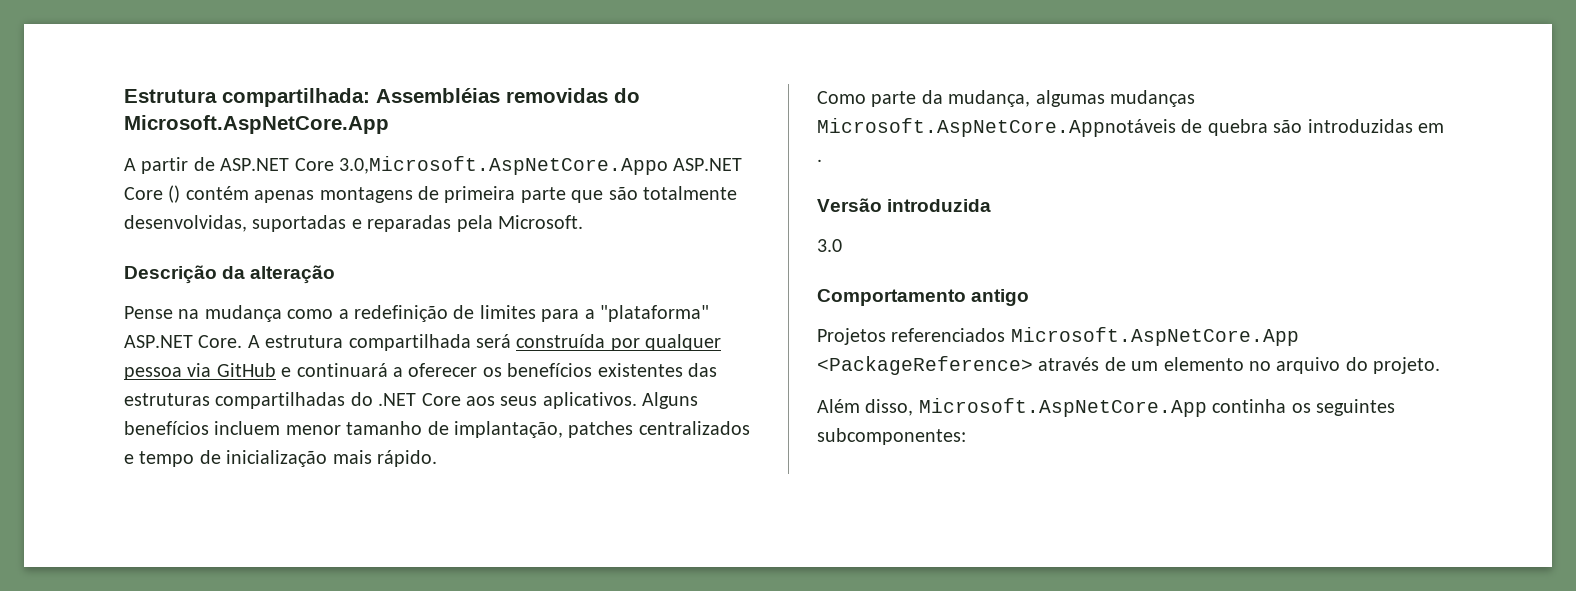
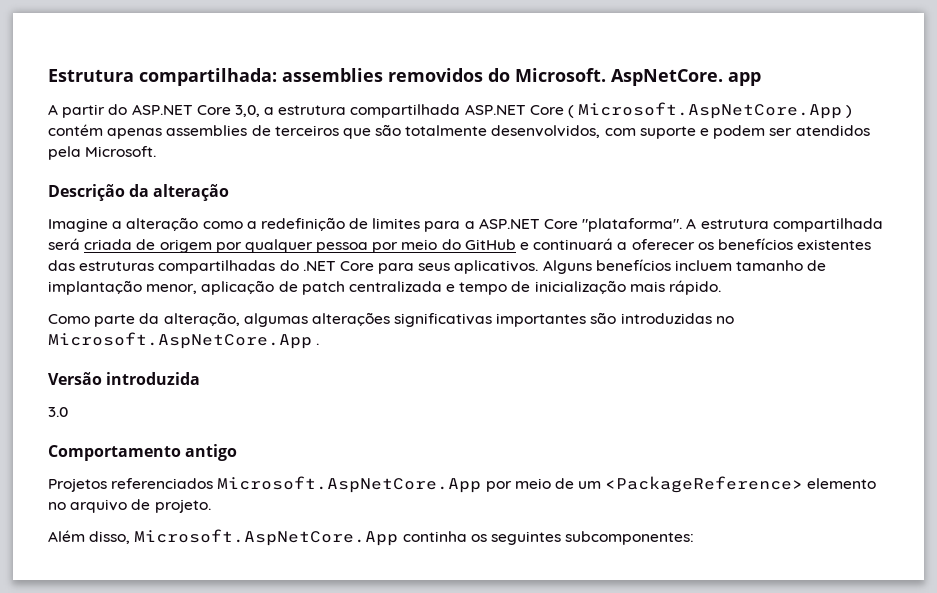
[376,88,640,103] [124,115,389,134] Assembléias removidas do Microsoft.AspNetCore.App -> [282,68,761,86] assemblies removidos do Microsoft. AspNetCore. app
[193,156,743,175] [124,185,737,203] [124,215,452,232] de ASP.NET Core 3.0,Microsoft.AspNetCore.Appo ASP.NET Core () contém apenas montagens de primeira parte que são totalmente desenvolvidas, suportadas e reparadas -> [108,102,853,119] [48,124,870,139] do ASP.NET Core 3,0, a estrutura compartilhada ASP.NET Core ( Microsoft.AspNetCore.App ) contém apenas assemblies de terceiros que são totalmente desenvolvidos, com suporte e podem ser atendidos
[124,305,282,322] Pense na mudança -> [48,217,199,232] Imagine a alteração
[599,305,709,322] [124,335,243,348] "plataforma" ASP.NET Core. -> [478,218,683,232] ASP.NET Core "plataforma".
[516,334,722,351] [124,363,212,380] construída por qualquer pessoa via -> [84,239,461,253] criada de origem por qualquer pessoa por meio do
[466,396,495,406] aos -> [378,263,415,274] para
[285,425,341,435] menor -> (733, 265) none
[454,421,750,438] implantação, patches centralizados -> [48,280,442,295] implantação menor, aplicação de patch centralizada
[948,90,1195,107] [817,118,1444,137] mudança, algumas mudanças Microsoft.AspNetCore.Appnotáveis de quebra são introduzidas em -> [163,312,734,327] [48,332,312,349] alteração, algumas alterações significativas importantes são introduzidas no Microsoft.AspNetCore.App
[817,356,1100,375] <PackageReference> através -> [485,478,551,492] por meio
(1159, 366) none -> [605,476,804,493] <PackageReference>
[1345,357,1368,371] do -> [131,499,151,510] de

